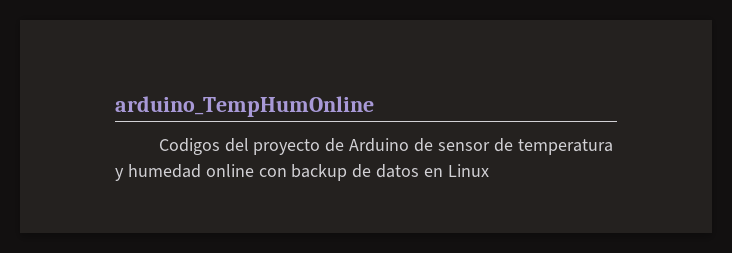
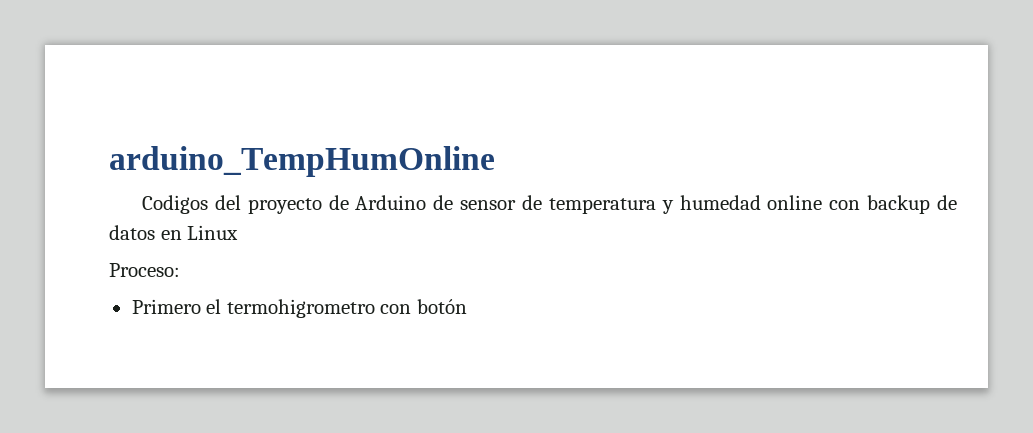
(489, 170) none -> [109,263,180,277] [131,299,467,318] // Proceso: // Primero el termohigrometro con botón

